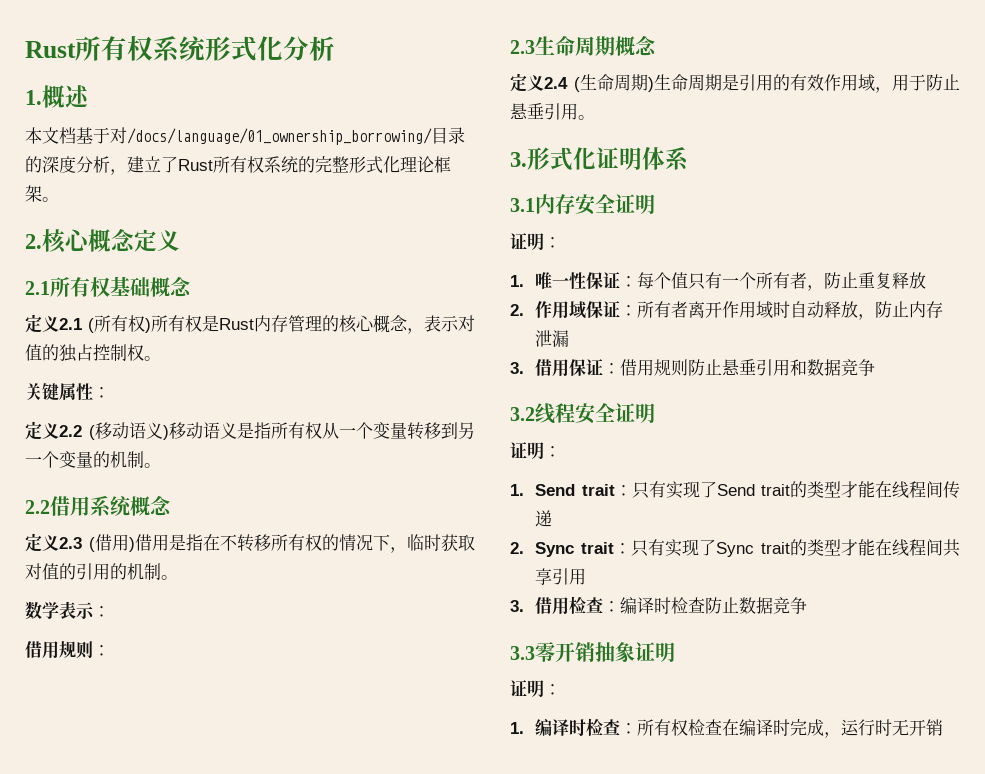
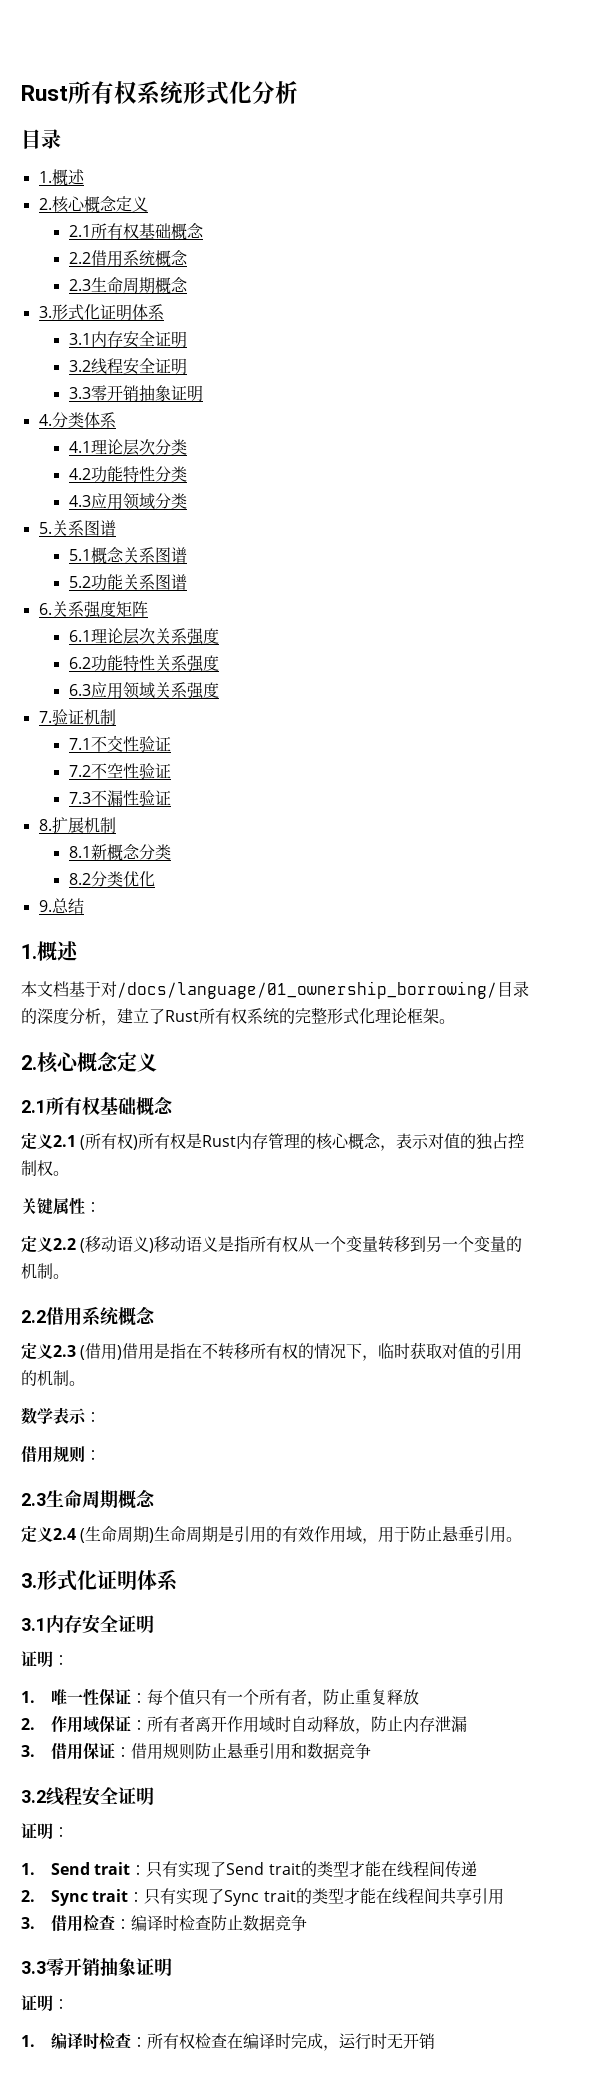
(335, 48) none -> [21,129,61,149] [38,169,85,186] [38,196,148,213] [68,223,204,240] [68,250,188,267] [68,277,188,294] [38,304,164,321] [68,331,187,348] [68,358,187,375] [68,385,203,402] [38,412,116,428] [68,439,187,456] [68,466,187,483] [68,493,187,510] [38,520,116,536] [68,547,187,564] [68,574,187,591] [38,601,148,618] [68,628,219,645] [68,655,219,672] [68,682,219,699] [38,709,116,725] [68,735,171,752] [68,763,171,779] [68,790,171,806] [38,817,116,833] [68,844,171,861] [68,871,155,887] [38,898,84,914] // 目录 // 1.概述 // 2.核心概念定义 // 2.1所有权基础概念 // 2.2借用系统概念 // 2.3生命周期概念 // 3.形式化证明体系 // 3.1内存安全证明 // 3.2线程安全证明 // 3.3零开销抽象证明 // 4.分类体系 // 4.1理论层次分类 // 4.2功能特性分类 // 4.3应用领域分类 // 5.关系图谱 // 5.1概念关系图谱 // 5.2功能关系图谱 // 6.关系强度矩阵 // 6.1理论层次关系强度 // 6.2功能特性关系强度 // 6.3应用领域关系强度 // 7.验证机制 // 7.1不交性验证 // 7.2不空性验证 // 7.3不漏性验证 // 8.扩展机制 // 8.1新概念分类 // 8.2分类优化 // 9.总结

